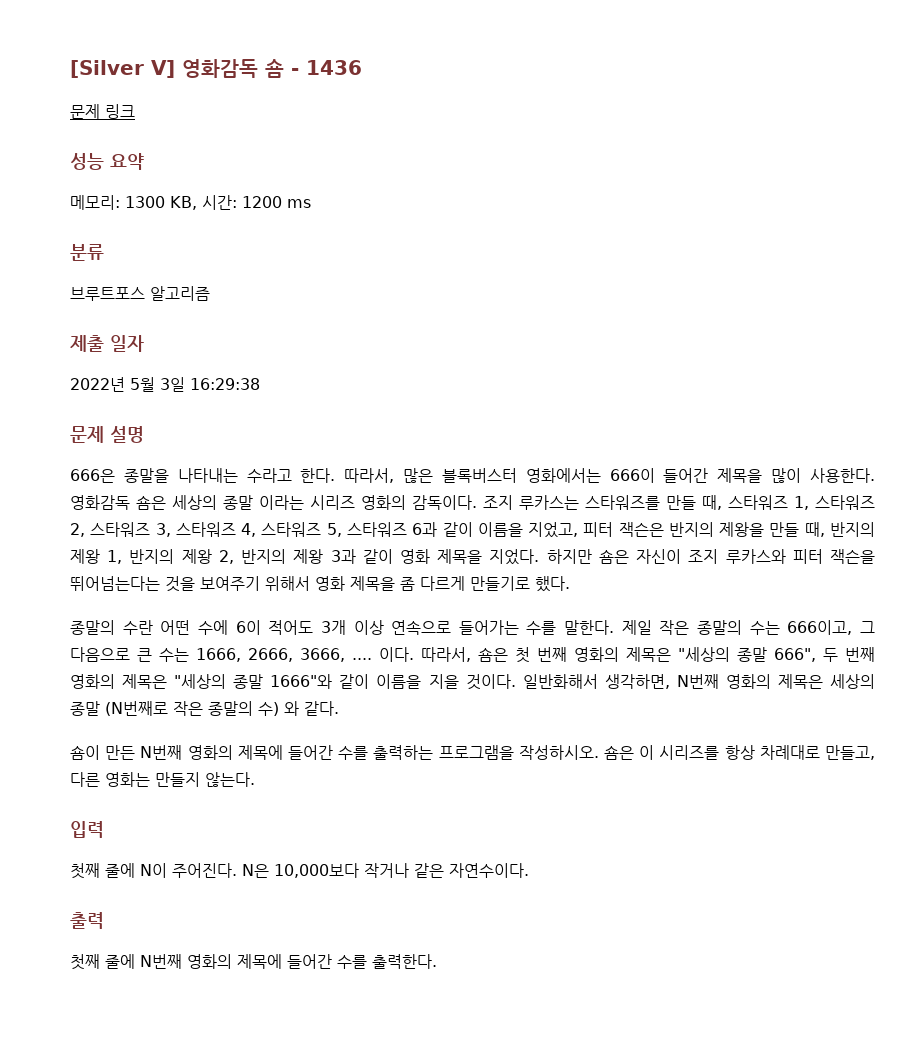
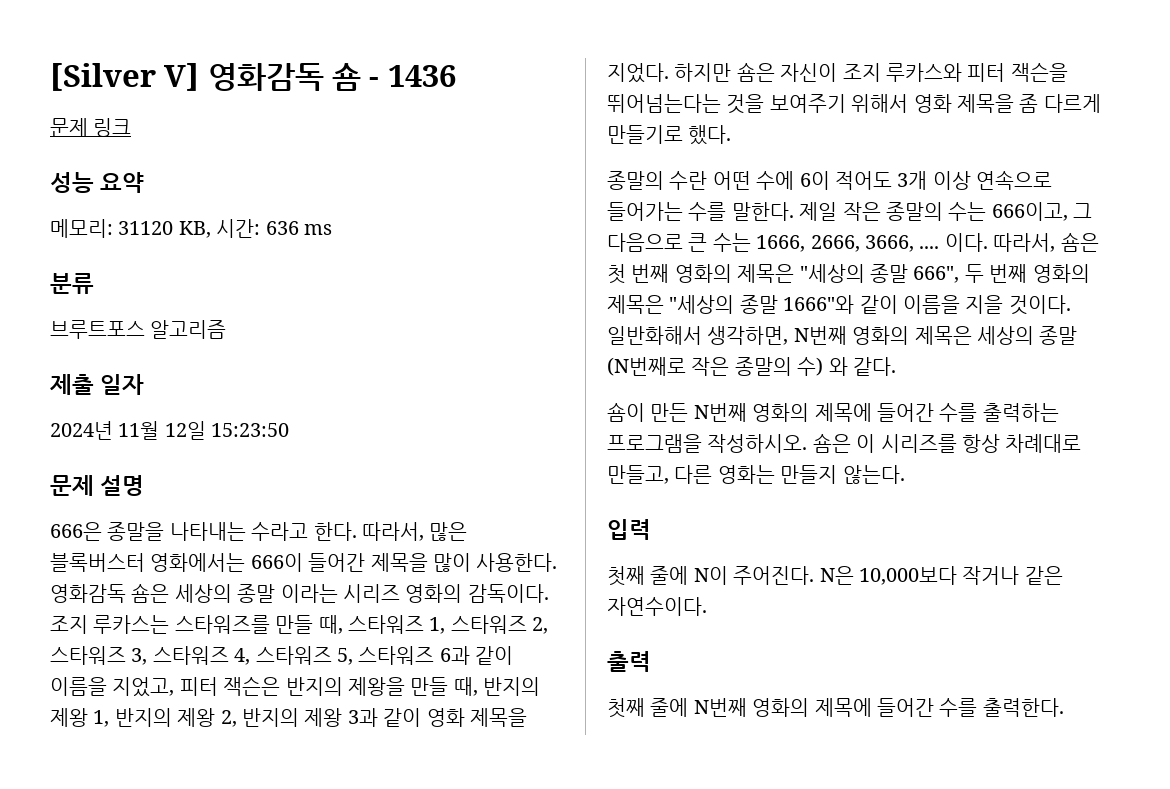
[125,196,165,208] 1300 -> [118,221,174,235] 31120
[242,196,282,208] 1200 -> [265,221,299,235] 636
[70,377,260,392] 2022년 5월 3일 16:29:38 -> [50,421,290,440] 2024년 11월 12일 15:23:50

